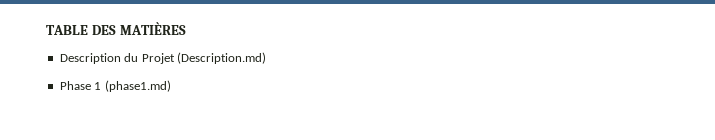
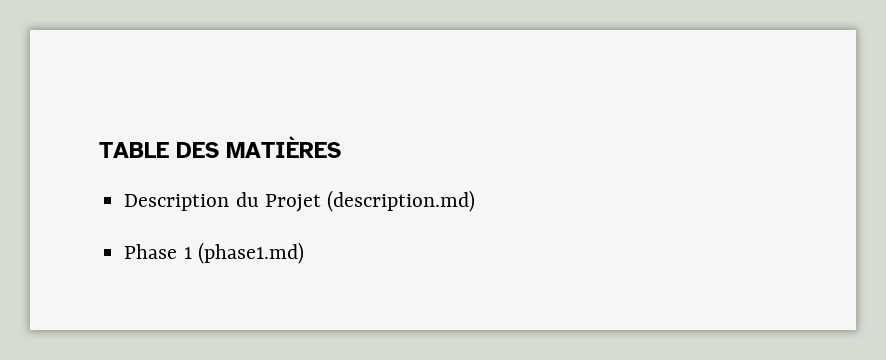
[176,52,266,64] (Description.md) -> [326,190,475,212] (description.md)

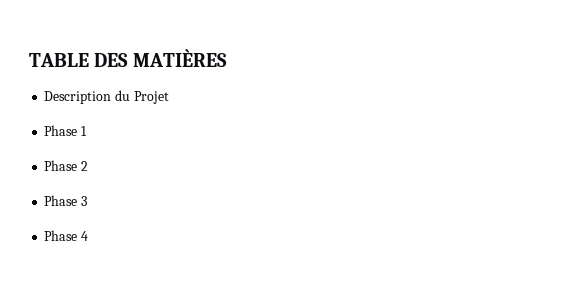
[326,190,475,212] (description.md) -> (169, 97) none
[197,242,304,264] (phase1.md) -> [44,160,89,171] [44,195,88,206] [44,230,89,241] // Phase 2 // Phase 3 // Phase 4

